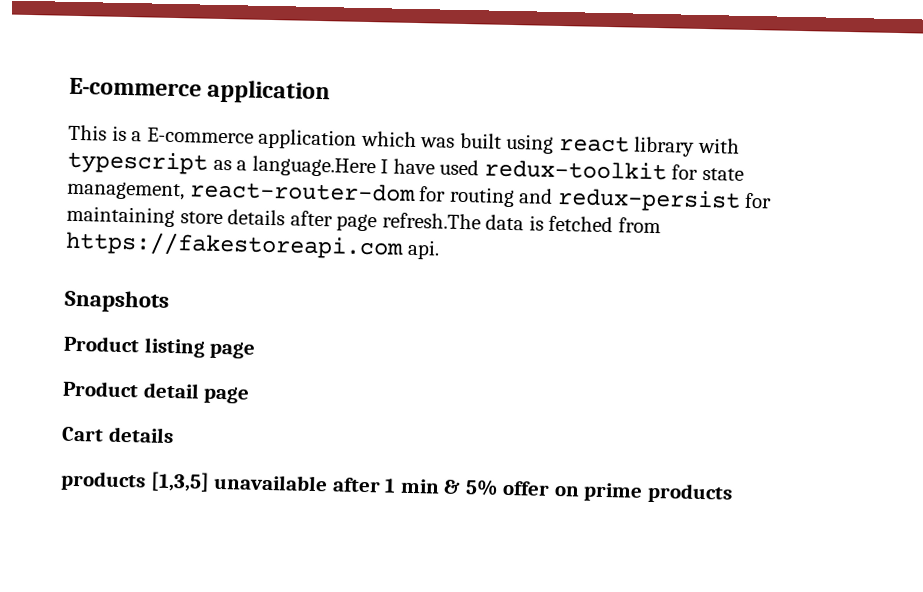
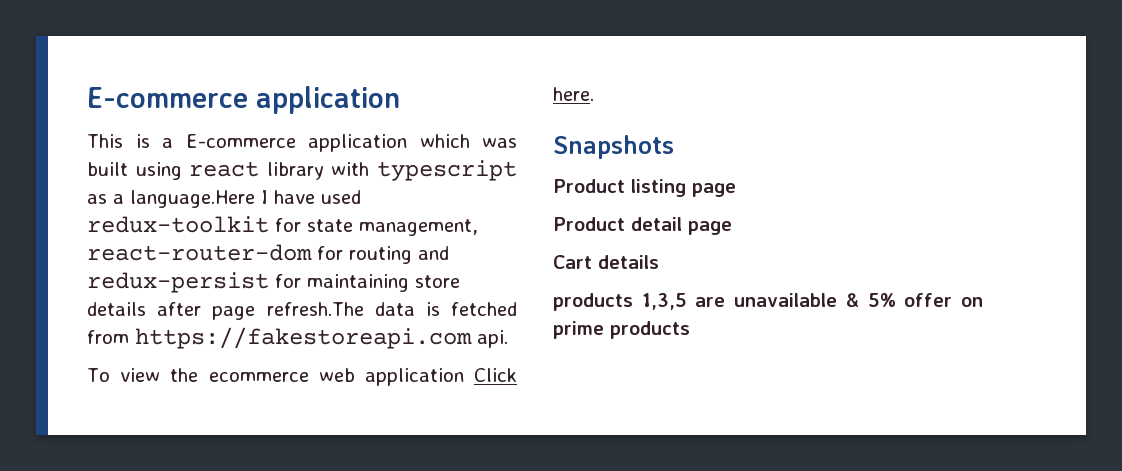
(440, 249) none -> [87,368,517,386] [553,87,594,101] // To view the ecommerce web application Click here.
[149,471,440,494] [1,3,5] unavailable after 1 min -> [641,293,838,310] 1,3,5 are unavailable

